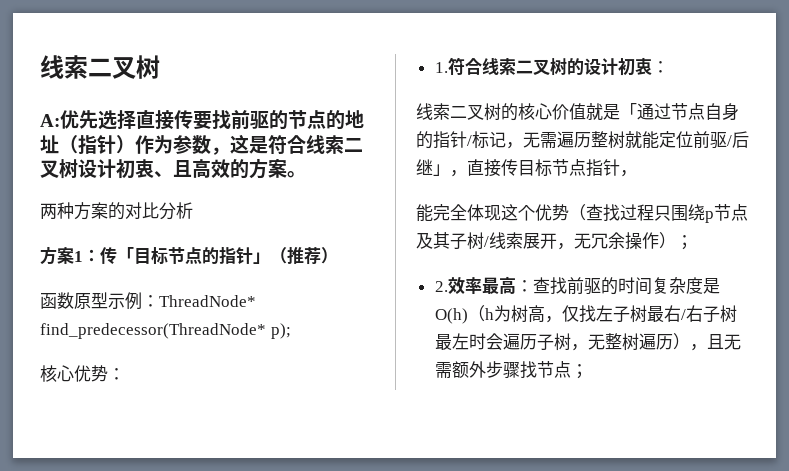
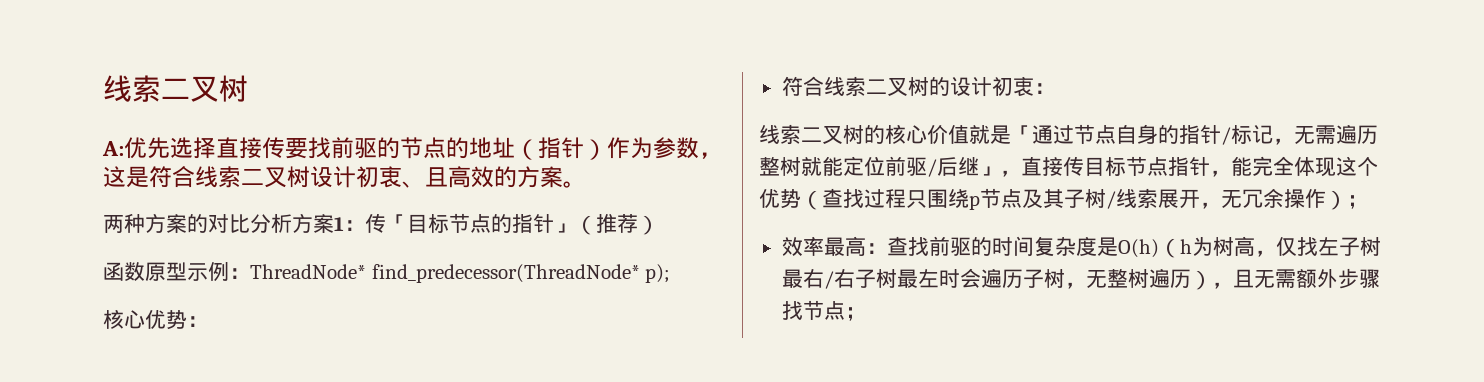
(193, 210) // -> (292, 223) none
[434,62,448,73] 1. -> (208, 321) none
(637, 173) // -> (1231, 173) none
[434,281,448,292] 2. -> (1368, 202) none

